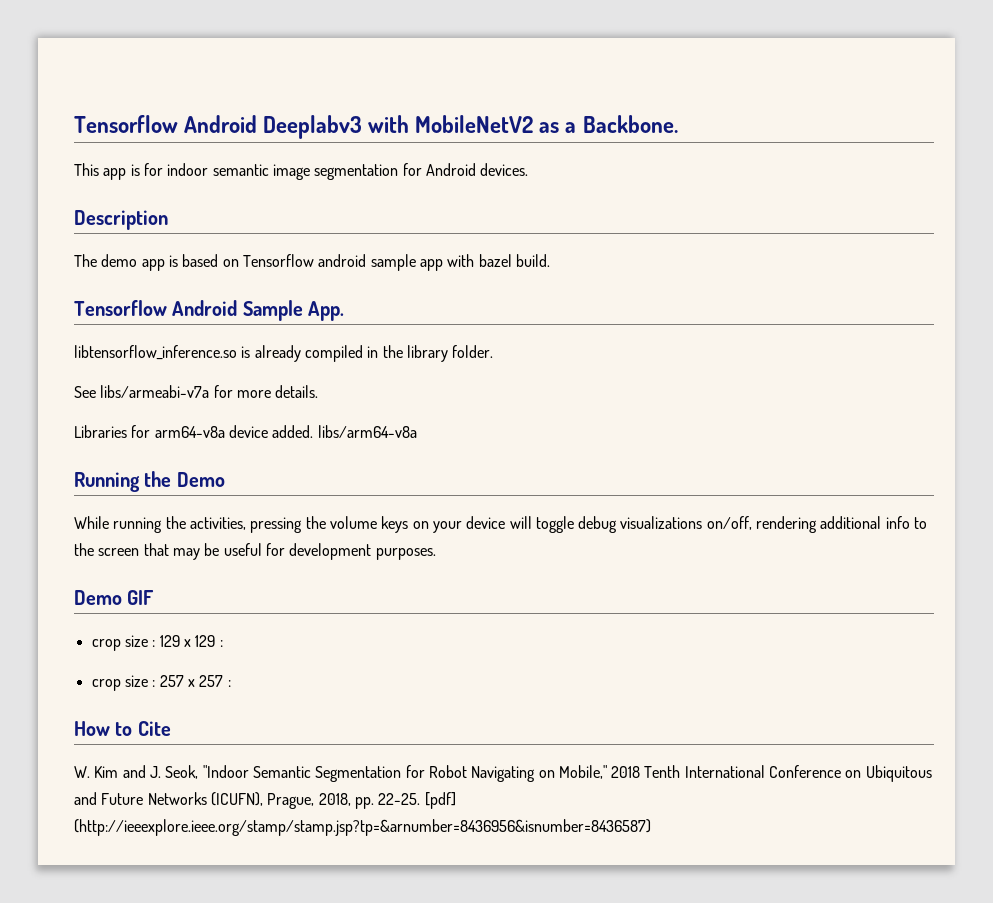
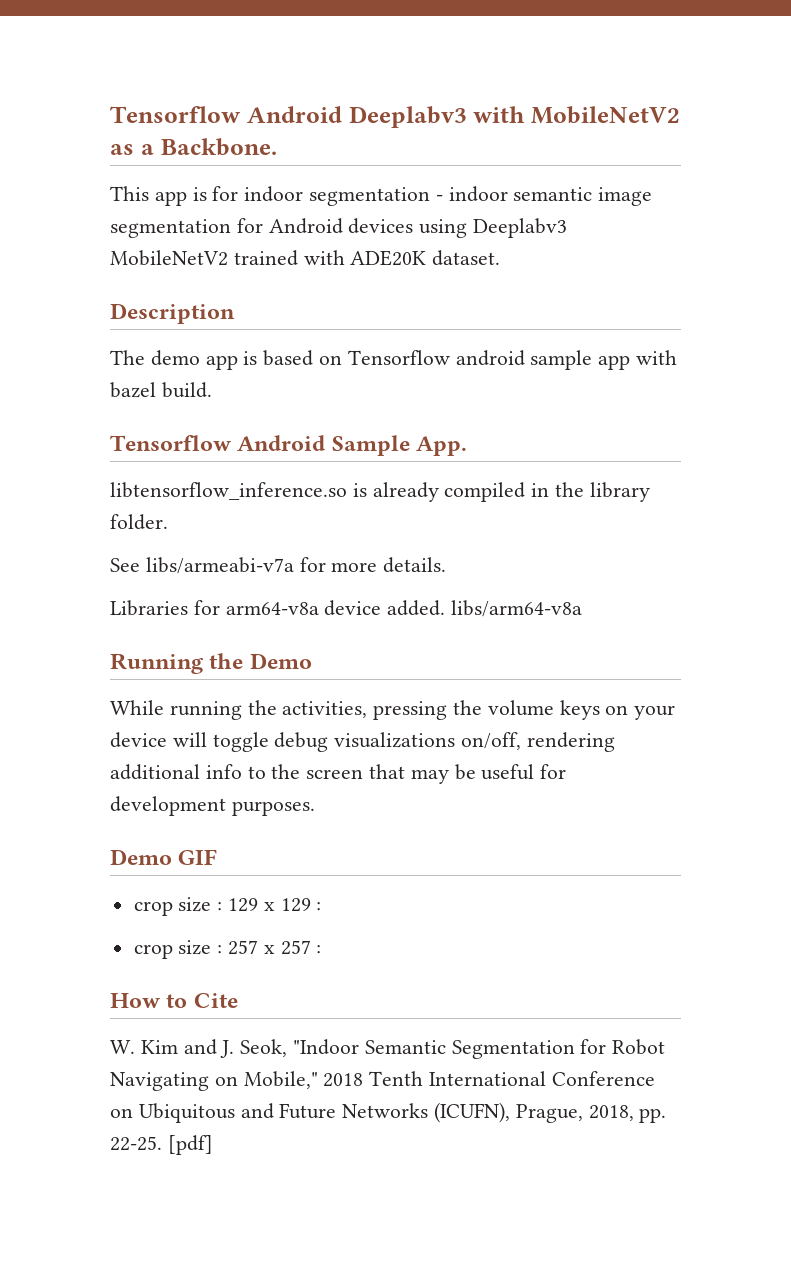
(209, 169) none -> [309,186,508,206] segmentation - indoor
[480,163,529,176] devices. -> [348,218,568,238] [110,250,501,266] devices using Deeplabv3 MobileNetV2 trained with ADE20K dataset.
[74,819,651,836] (http://ieeexplore.ieee.org/stamp/stamp.jsp?tp=&arnumber=8436956&isnumber=8436587) -> (213, 1145) none

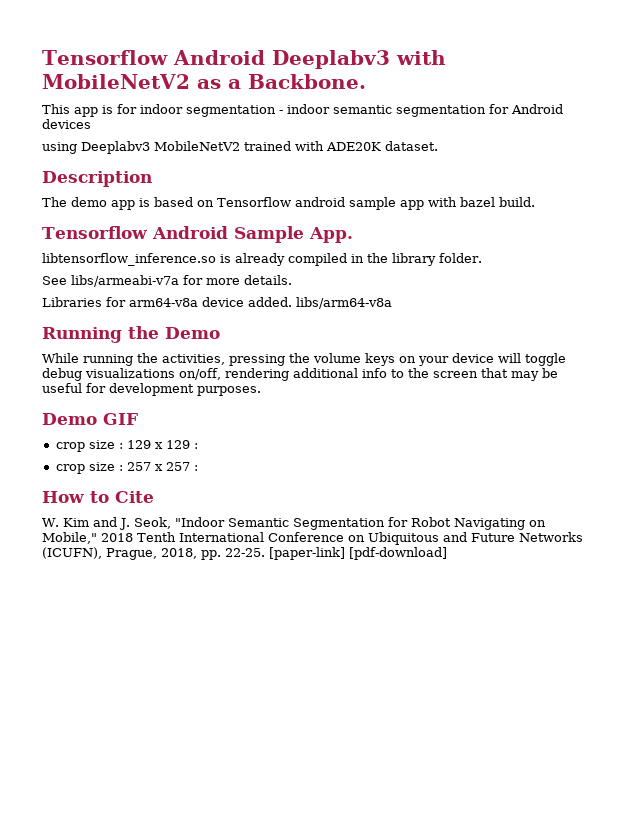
[598,187,653,206] image -> (392, 109) none
(414, 226) none -> (91, 124) //
[167,1135,213,1155] [pdf] -> [269,547,447,560] [paper-link] [pdf-download]

